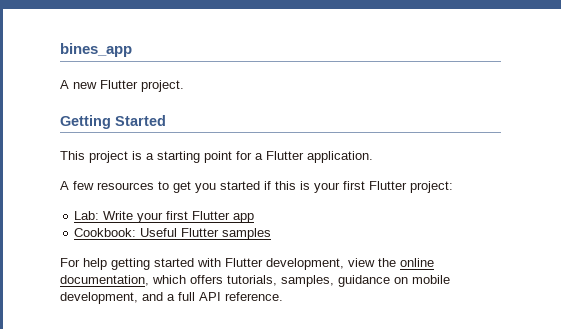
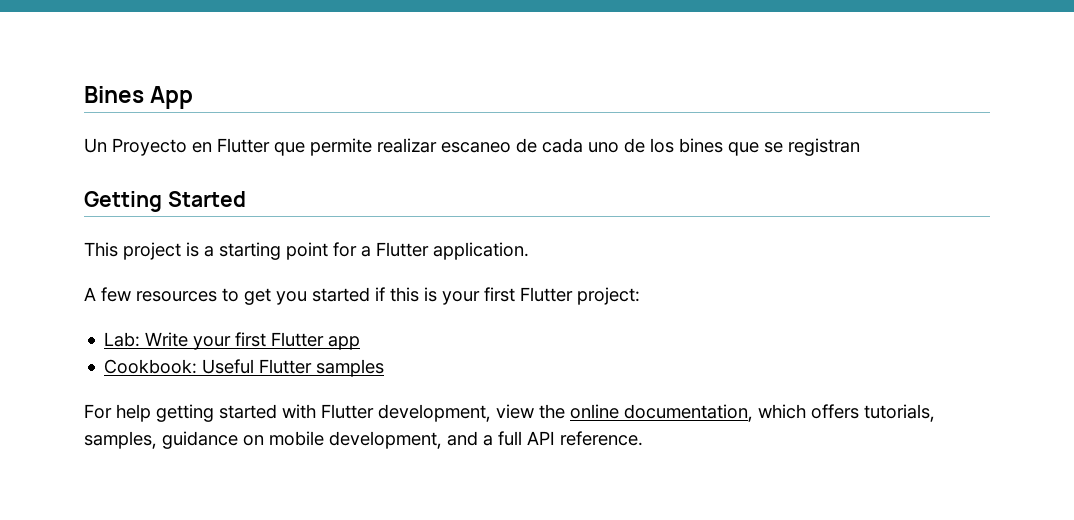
[60,43,132,57] [60,80,184,92] bines_app // A new Flutter project. -> [84,86,194,109] [84,138,860,156] Bines App // Un Proyecto en Flutter que permite realizar escaneo de cada uno de los bines que se registran

